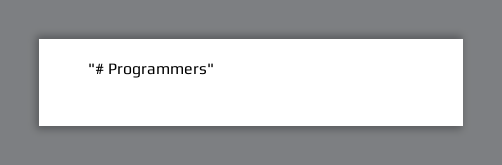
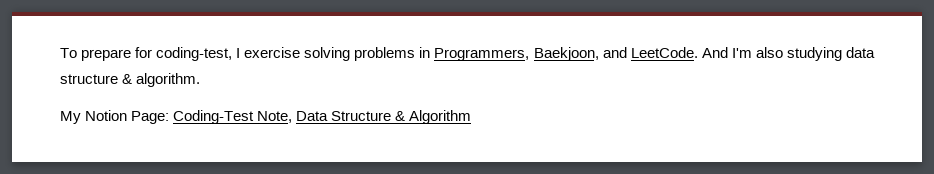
[88,63,215,78] "# Programmers" -> [60,47,875,61] [60,73,201,87] [60,110,472,124] To prepare for coding-test, I exercise solving problems in Programmers, Baekjoon, and LeetCode. And I'm also studying data structure & algorithm. // My Notion Page: Coding-Test Note, Data Structure & Algorithm

